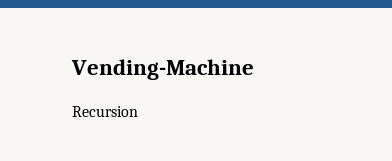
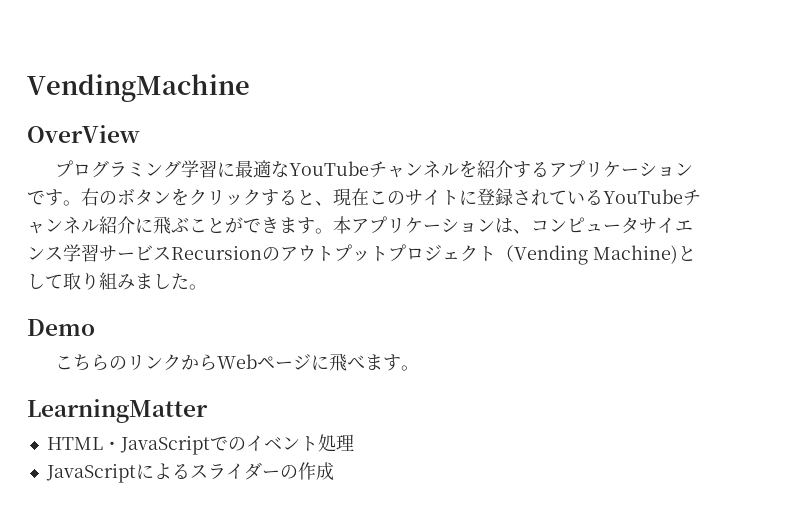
[71,59,254,80] [72,106,138,117] Vending-Machine // Recursion -> [27,74,250,102] [27,125,140,143] [54,160,693,178] [27,188,701,206] [27,216,693,234] [27,244,696,265] [27,272,207,290] [27,319,95,336] [54,353,419,371] [27,399,208,423] [46,434,354,455] [45,462,334,483] VendingMachine // OverView // プログラミング学習に最適なYouTubeチャンネルを紹介するアプリケーションです。右のボタンをクリックすると、現在このサイトに登録されているYouTubeチャンネル紹介に飛ぶことができます。本アプリケーションは、コンピュータサイエンス学習サービスRecursionのアウトプットプロジェクト（Vending Machine)として取り組みました。 // Demo // こちらのリンクからWebページに飛べます。 // LearningMatter // HTML・JavaScriptでのイベント処理 // JavaScriptによるスライダーの作成

